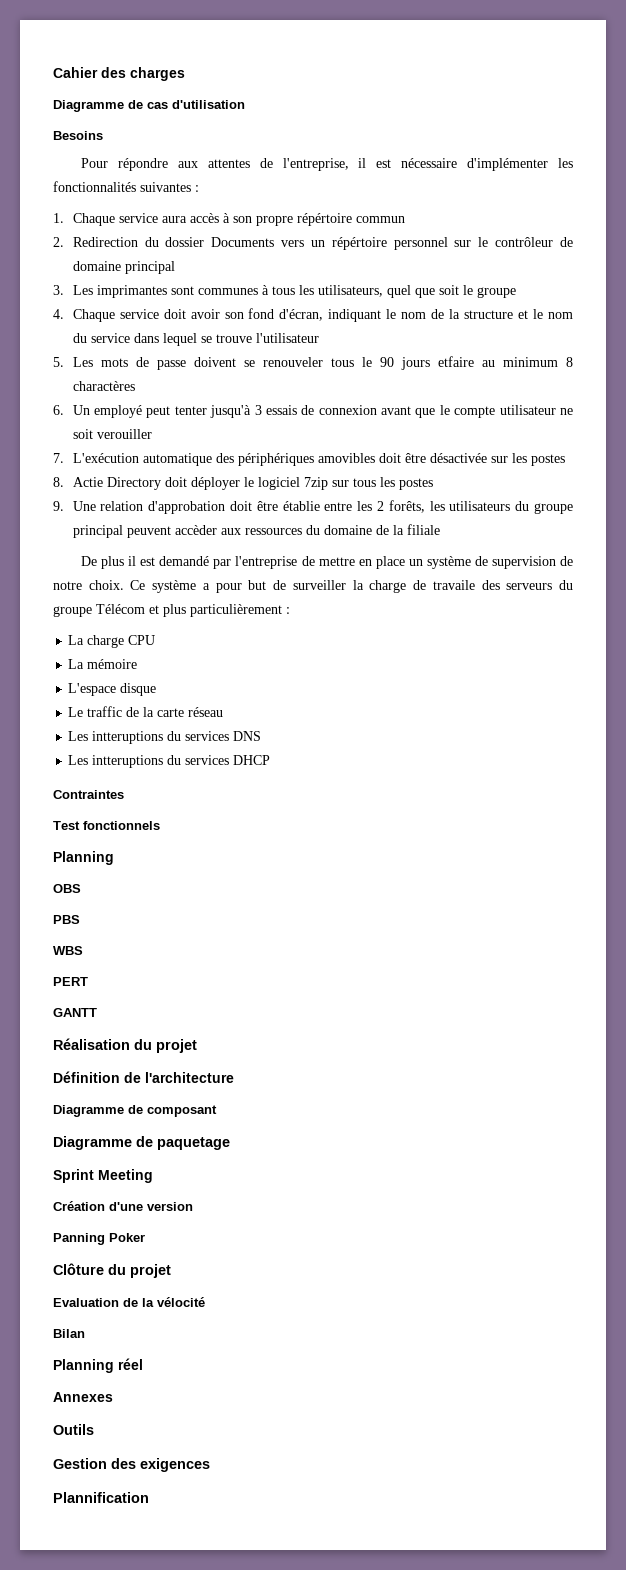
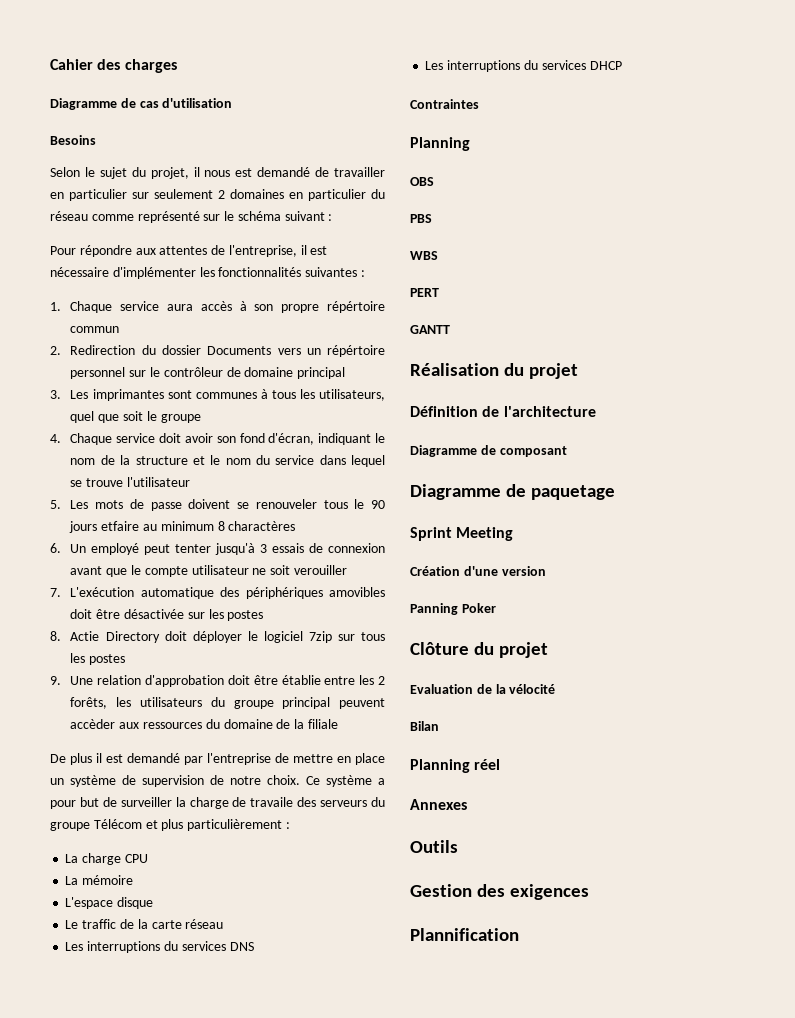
(103, 135) none -> [50,167,385,179] [50,189,385,201] [50,211,333,223] // Selon le sujet du projet, il nous est demandé de travailler en particulier sur seulement 2 domaines en particulier du réseau comme représenté sur le schéma suivant :
[92,731,164,744] intteruptions -> [87,941,161,953] interruptions
[92,755,164,768] intteruptions -> [447,60,521,72] interruptions
[53,821,160,830] // Test fonctionnels -> (479, 104) none

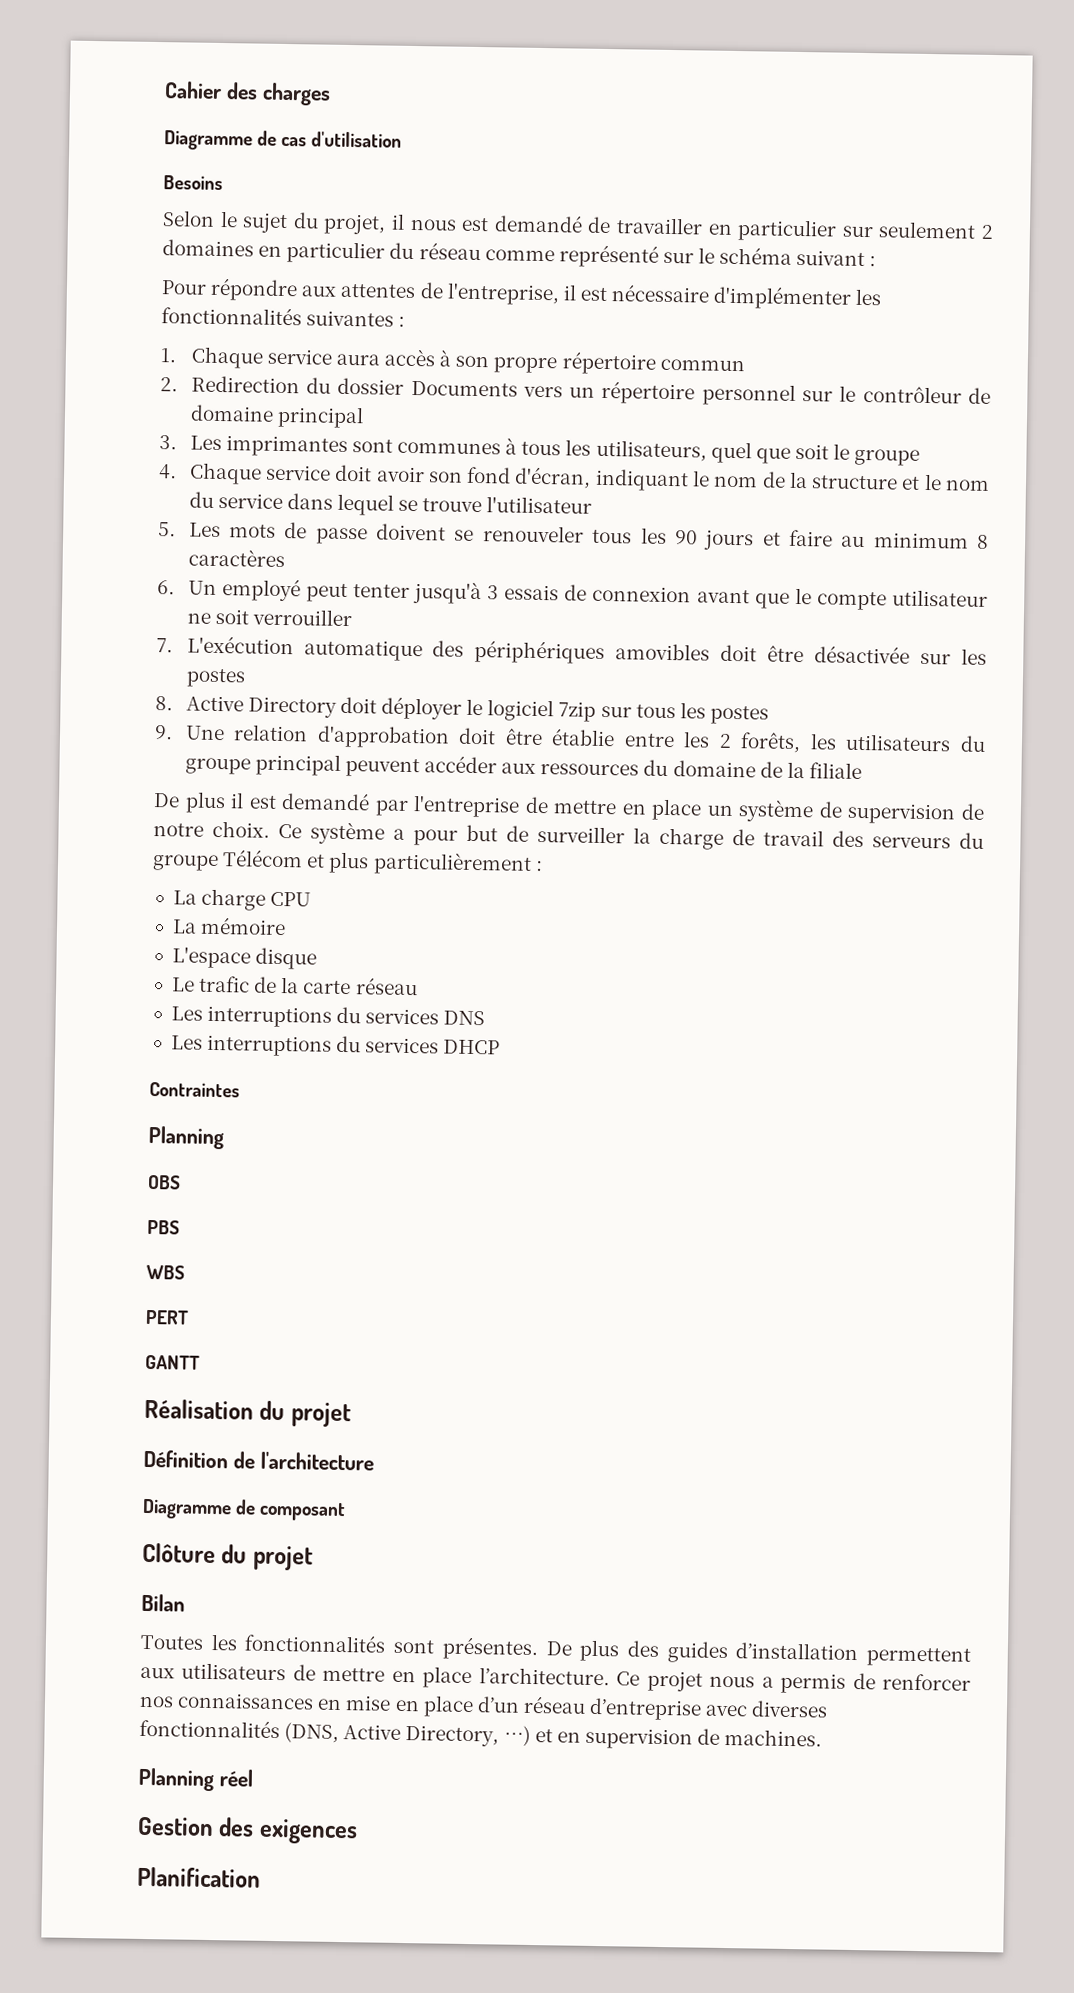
[326,301,385,313] répértoire -> [561,351,657,375] répertoire
[327,345,385,357] répértoire -> [601,380,696,405] répertoire
[354,499,365,509] le -> [640,527,667,544] les
[101,521,140,531] etfaire -> [762,529,833,547] et faire
[228,521,296,531] charactères -> [187,548,285,568] caractères
[293,565,347,575] verouiller -> [251,608,352,627] verrouiller
[70,631,100,641] Actie -> [185,695,244,712] Active
[70,719,116,729] accèder -> [424,755,498,774] accéder
[250,797,294,807] travaile -> [763,829,824,847] travail
[82,919,117,929] traffic -> [199,975,251,993] trafic
[410,484,616,500] [410,527,514,541] [410,566,546,576] [410,603,496,615] [410,642,549,658] [410,684,556,694] [410,721,439,731] Diagramme de paquetage // Sprint Meeting // Création d'une version // Panning Poker // Clôture du projet // Evaluation de la vélocité // Bilan -> [142,1542,313,1571] [141,1593,185,1612] [140,1633,972,1667] [140,1662,971,1694] [139,1692,829,1721] [139,1718,823,1750] Clôture du projet // Bilan // Toutes les fonctionnalités sont présentes. De plus des guides d’installation permettent aux utilisateurs de mettre en place l’architecture. Ce projet nous a permis de renforcer nos connaissances en mise en place d’un réseau d’entreprise avec diverses fonctionnalités (DNS, Active Directory, …) et en supervision de machines.
[410,799,467,810] [410,840,458,853] // Annexes // Outils -> (253, 1778) none
[410,928,519,941] Plannification -> [137,1866,261,1888] Planification

